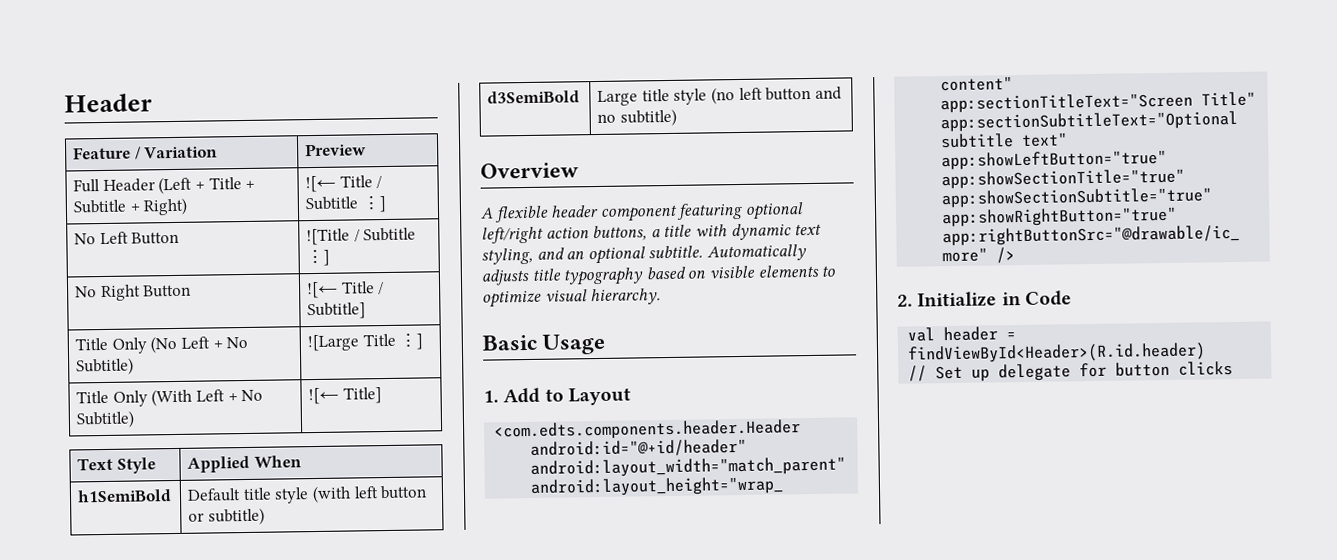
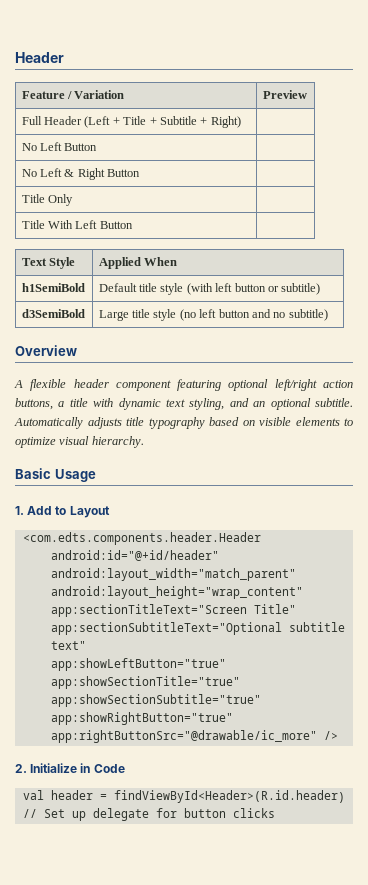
[305,175,383,193] [305,195,387,213] ![← Title / Subtitle ⋮] -> (241, 122) none
[306,227,417,246] [306,249,331,267] [75,286,98,298] ![Title / Subtitle ⋮] // No -> [21,168,75,177] // No Left &
[306,281,385,299] [307,302,367,320] [75,335,249,354] [76,357,135,376] [307,333,424,352] [76,388,264,407] [76,410,136,429] [308,387,382,405] ![← Title / Subtitle] // Title Only (No Left + No Subtitle) | ![Large Title ⋮] // Title Only (With Left + No Subtitle) | ![← Title] -> [21,194,73,206] [21,220,133,229] // Title Only | // Title With Left Button |

